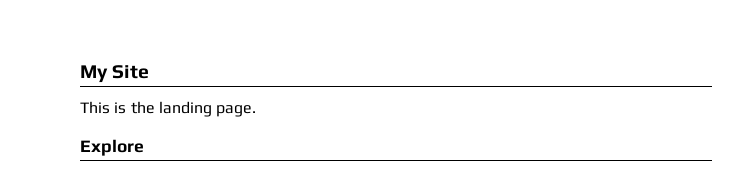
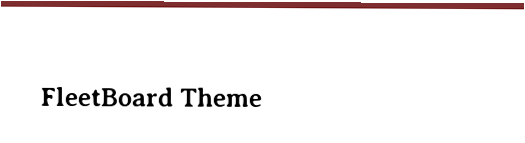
[80,65,150,83] [80,101,257,117] [80,139,144,156] My Site // This is the landing page. // Explore -> [40,86,263,108] FleetBoard Theme

